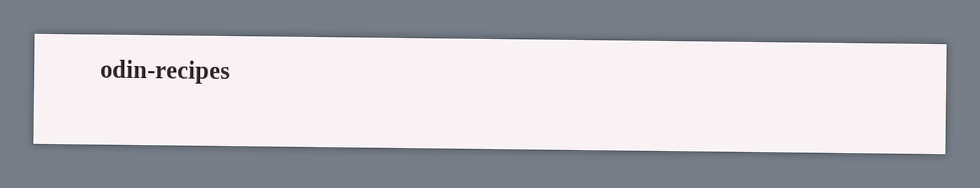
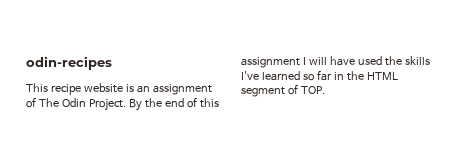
(231, 72) none -> [26,83,212,95] [26,97,219,111] [241,56,430,68] [241,70,398,81] [241,84,325,97] // This recipe website is an assignment of The Odin Project. By the end of this assignment I will have used the skills I've learned so far in the HTML segment of TOP.

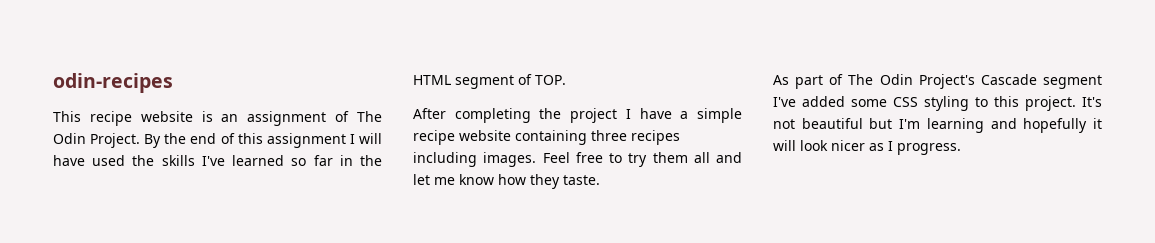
(325, 90) none -> [413,108,742,123] [413,130,680,145] [413,152,742,167] [413,174,600,189] [773,74,1102,89] [773,96,1102,111] [773,118,1102,133] [773,140,961,155] // After completing the project I have a simple recipe website containing three recipes including images. Feel free to try them all and let me know how they taste. // As part of The Odin Project's Cascade segment I've added some CSS styling to this project. It's not beautiful but I'm learning and hopefully it will look nicer as I progress.

